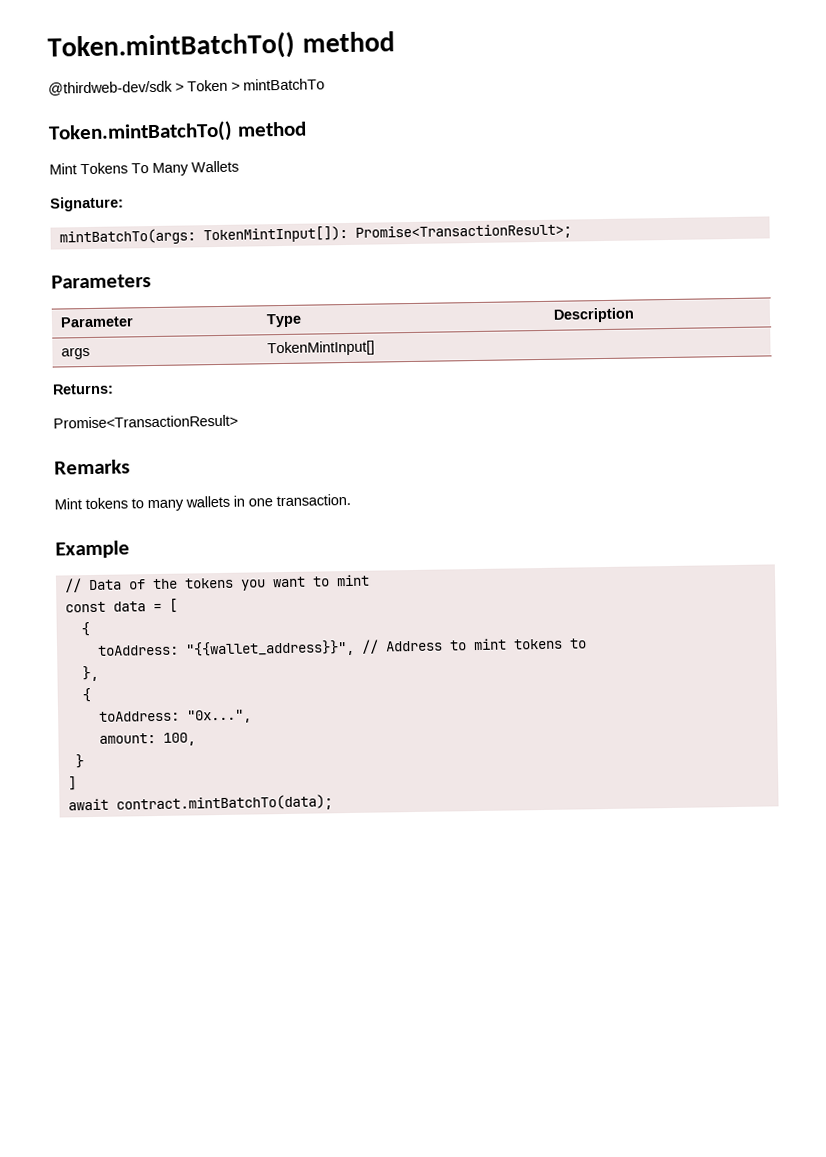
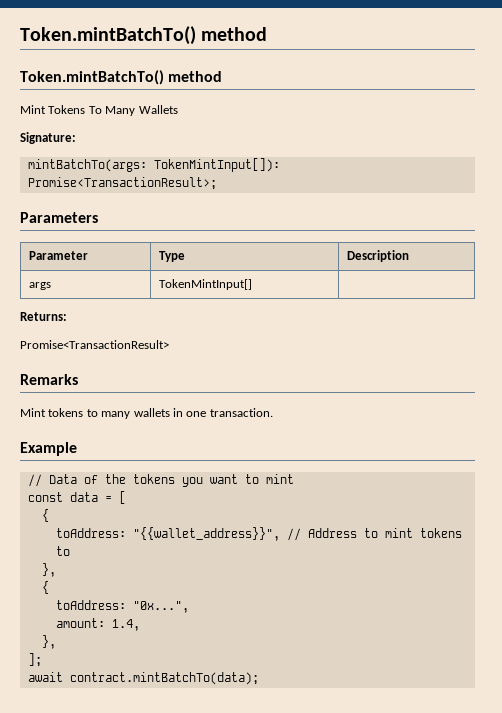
[47,31,395,62] [48,78,325,96] Token.mintBatchTo() method // @thirdweb-dev/sdk > Token > mintBatchTo -> [20,26,268,45] Token.mintBatchTo() method
[162,732,196,746] [74,754,84,769] [67,776,77,791] 100, // } // ] -> [111,619,140,631] [41,635,56,649] [27,653,42,667] 1.4, // }, // ];

